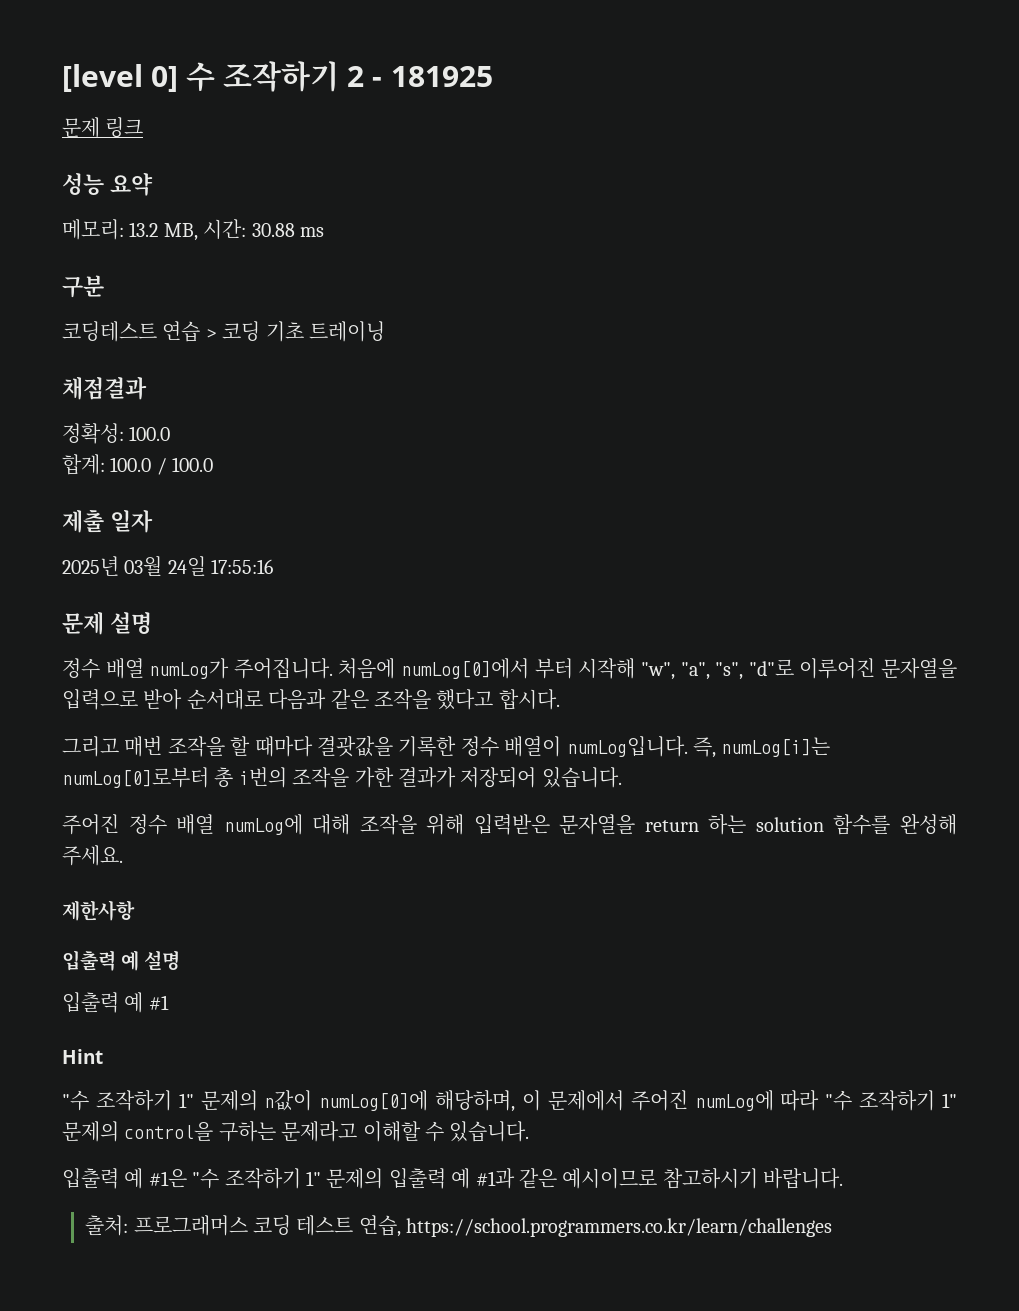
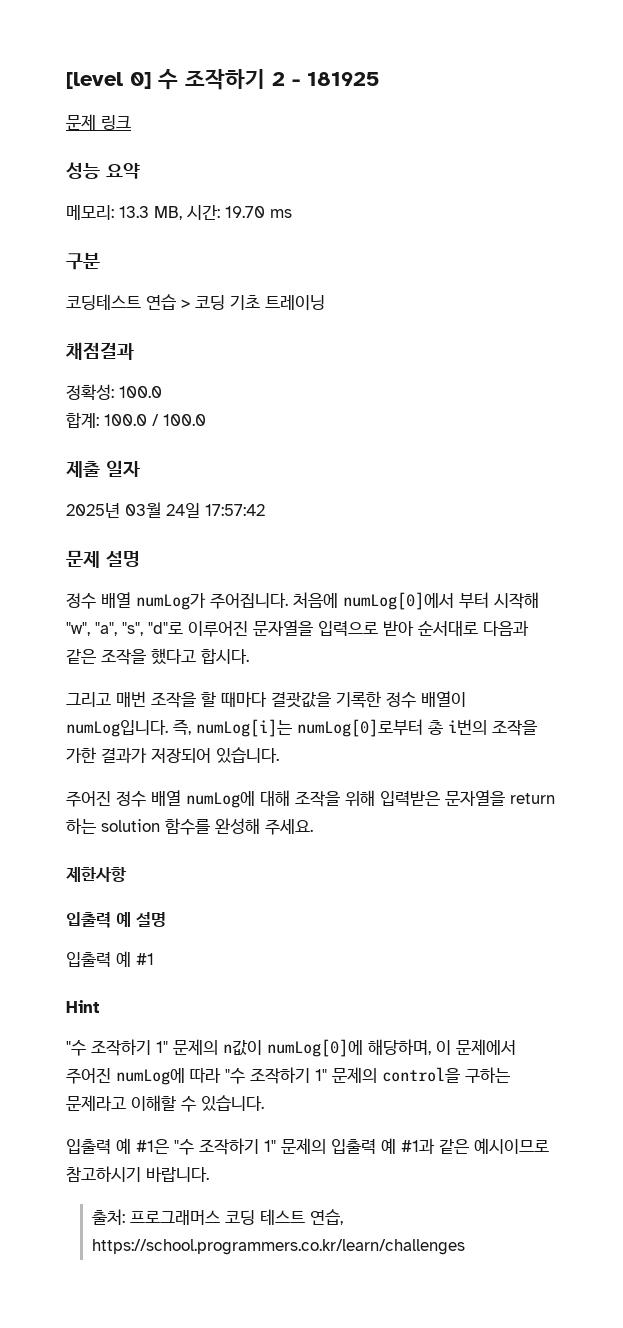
[129,222,159,237] 13.2 -> [119,206,149,218] 13.3
[251,223,295,237] 30.88 -> [225,206,265,218] 19.70
[211,559,274,574] 17:55:16 -> [205,504,265,516] 17:57:42

